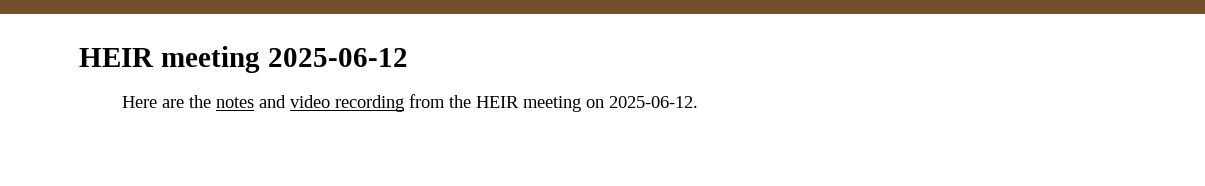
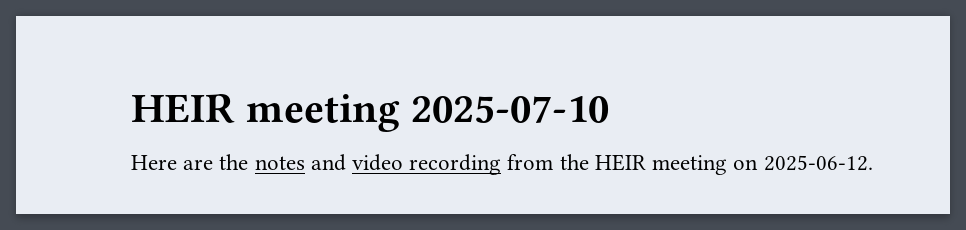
[79,46,408,73] HEIR meeting 2025-06-12 -> [131,94,610,132] HEIR meeting 2025-07-10

